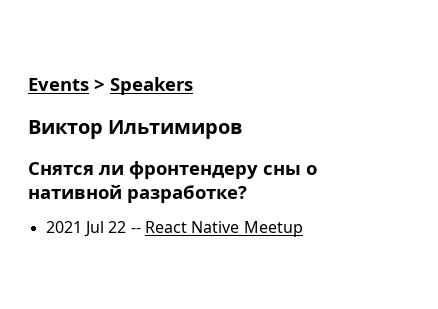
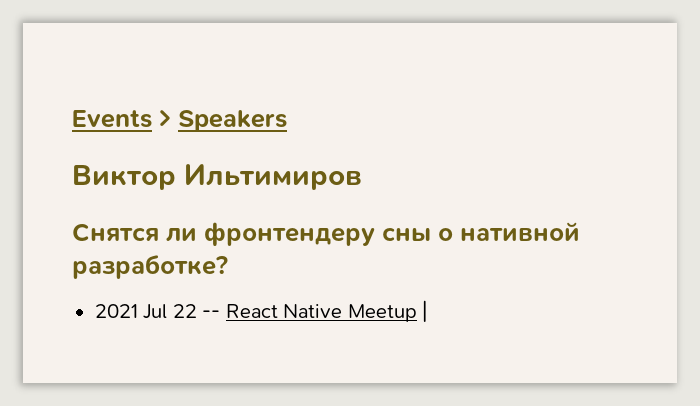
(303, 229) none -> [422,300,428,322] |

